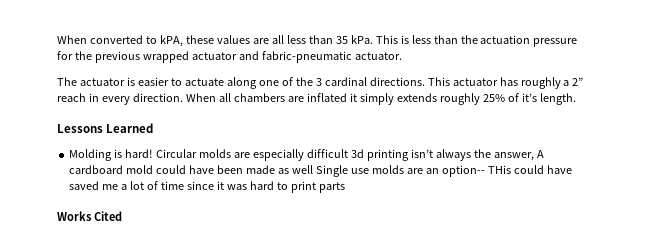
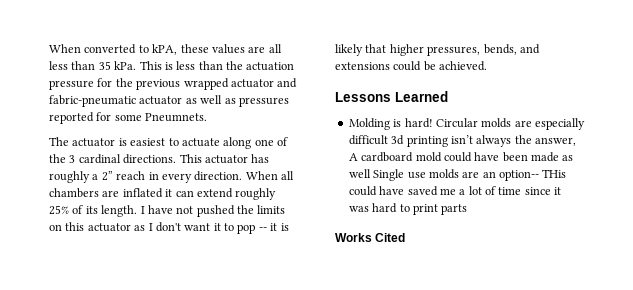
[354,52,402,60] actuator. -> [139,95,289,107] [49,112,208,124] actuator as well as pressures reported for some Pneumnets.
[137,77,169,86] easier -> [130,138,166,146] easiest
[359,93,437,105] simply extends -> [175,188,233,198] can extend
[521,93,537,102] it’s -> [85,206,98,214] its
(576, 99) none -> [140,205,286,217] [49,222,289,234] [335,44,540,56] [335,61,488,71] I have not pushed the limits on this actuator as I don't want it to pop -- it is likely that higher pressures, bends, and extensions could be achieved.

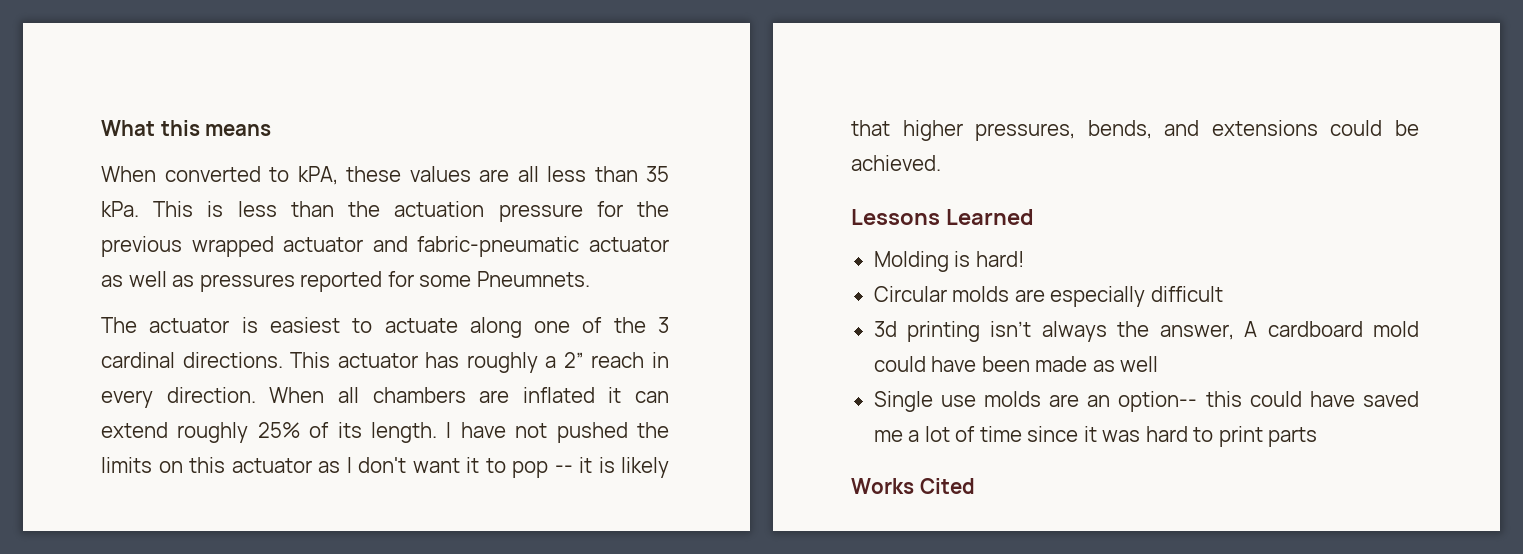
(49, 48) none -> [101,120,272,136] What this means //
(433, 123) none -> (1024, 259) //
(388, 140) none -> (1223, 294) //
(371, 173) none -> (1159, 364) //
[542,169,567,178] THis -> [1205,391,1242,407] this

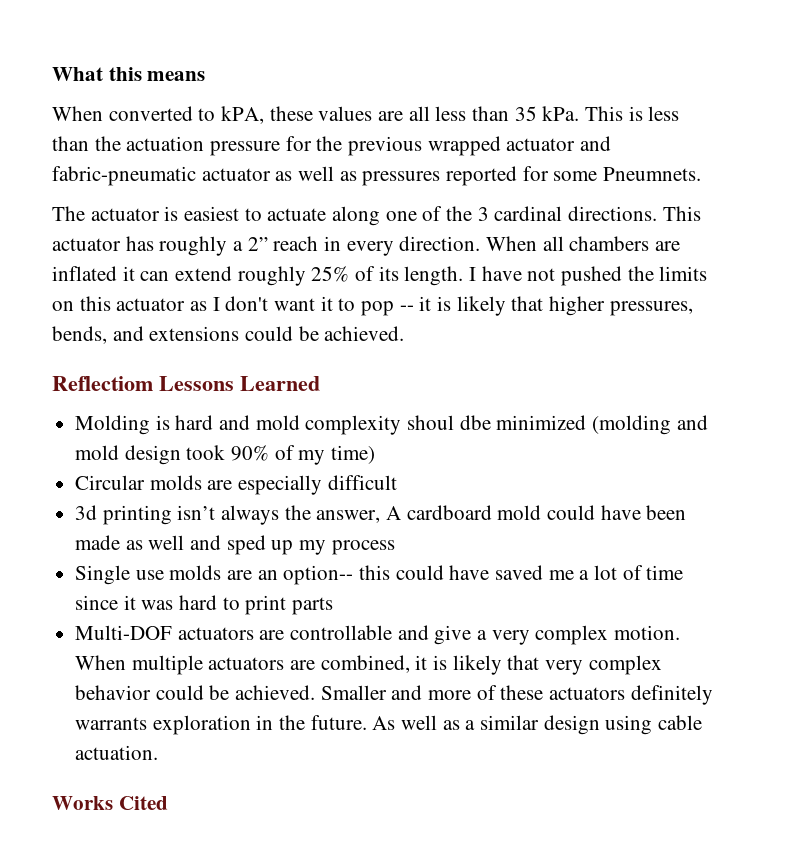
(941, 163) none -> [52,376,153,391] Reflectiom
[975,251,1024,267] hard! -> [175,415,708,435] [75,445,376,465] hard and mold complexity shoul dbe minimized (molding and mold design took 90% of my time)
(1159, 364) none -> [190,535,395,555] and sped up my process
(1318, 437) none -> [75,625,681,645] [75,655,662,675] [75,685,713,705] [75,715,703,735] [75,745,159,760] // Multi-DOF actuators are controllable and give a very complex motion. When multiple actuators are combined, it is likely that very complex behavior could be achieved. Smaller and more of these actuators definitely warrants exploration in the future. As well as a similar design using cable actuation.

